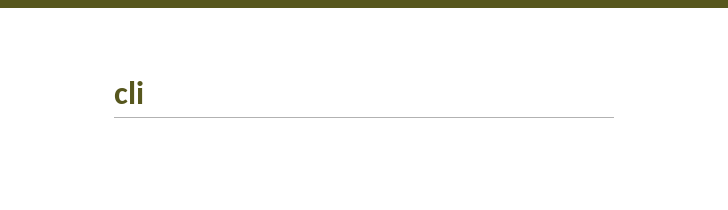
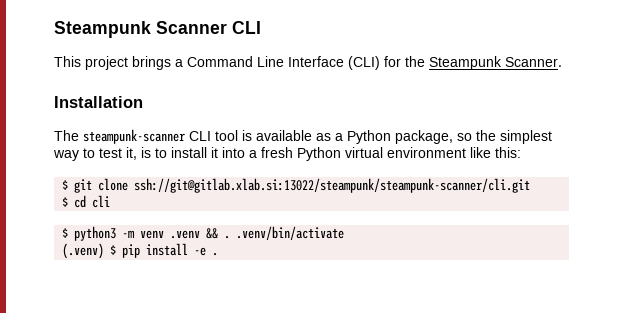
[114,81,144,104] cli -> [54,21,261,38] [54,56,562,70] [54,96,143,108] [54,129,552,144] [53,147,521,161] [62,178,531,193] [62,195,111,208] [62,226,345,241] [62,243,219,259] Steampunk Scanner CLI // This project brings a Command Line Interface (CLI) for the Steampunk Scanner. // Installation // The steampunk-scanner CLI tool is available as a Python package, so the simplest way to test it, is to install it into a fresh Python virtual environment like this: // $ git clone ssh://git@gitlab.xlab.si:13022/steampunk/steampunk-scanner/cli.git // $ cd cli // $ python3 -m venv .venv && . .venv/bin/activate // (.venv) $ pip install -e .

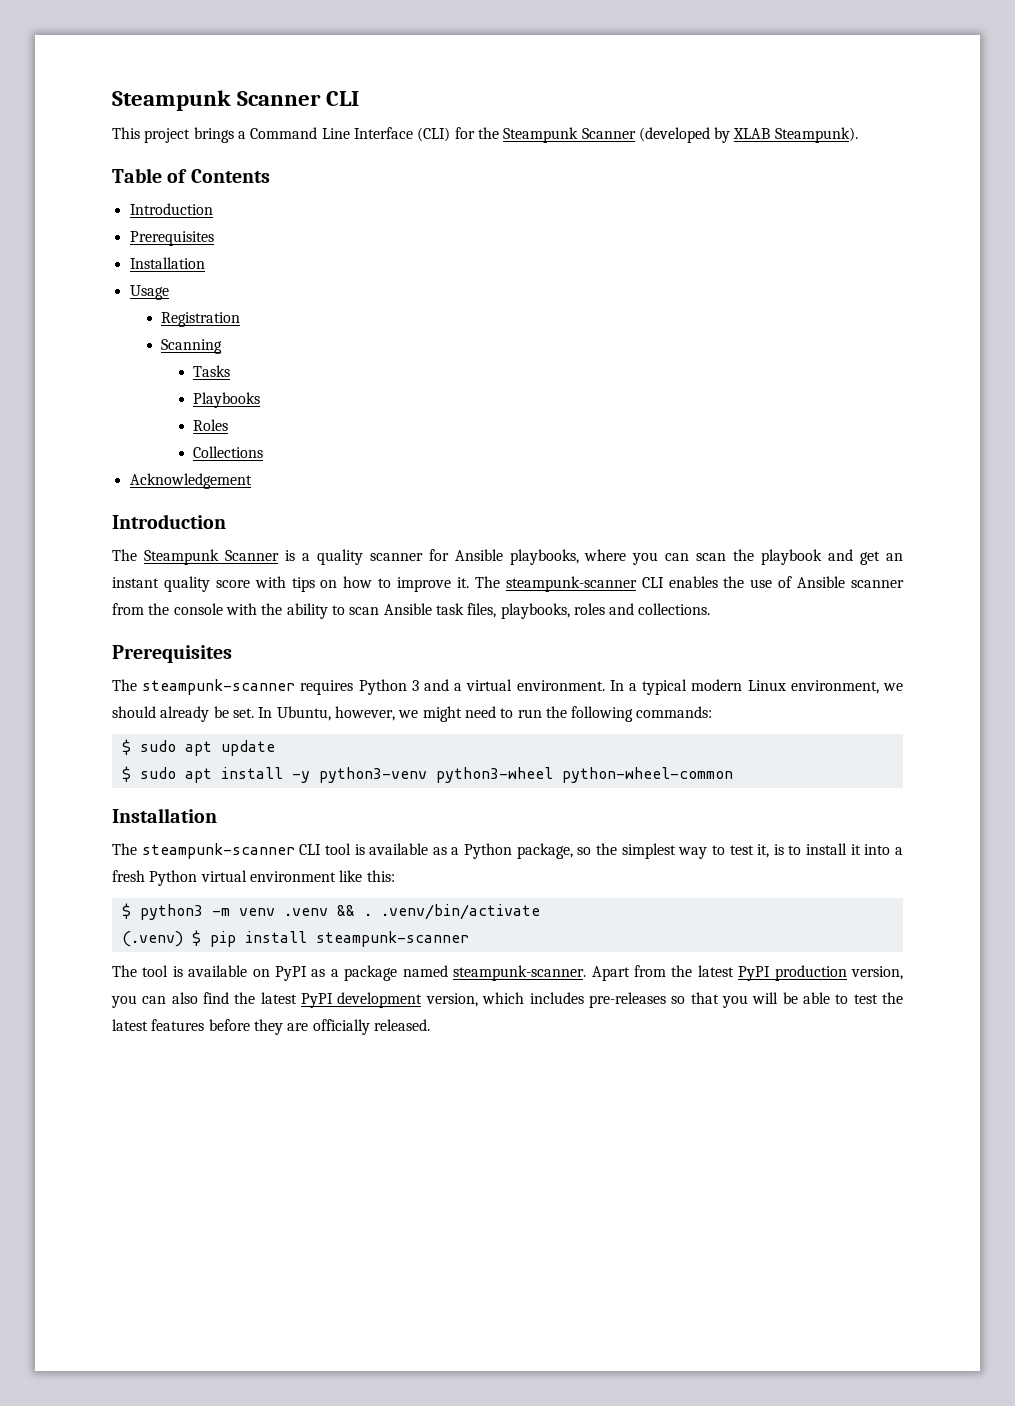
[505,57,562,67] Scanner. -> [581,127,858,143] [112,168,270,183] [129,203,213,215] [129,231,214,246] [129,257,205,269] [129,285,169,300] [161,312,241,327] [161,339,223,354] [193,365,231,377] [193,392,261,408] [193,419,229,431] [193,446,264,458] [129,473,252,489] [112,514,226,529] [112,549,904,565] [112,576,905,592] [112,603,711,619] [112,645,232,663] [112,679,904,695] [112,706,713,722] [121,739,275,756] [121,766,733,783] Scanner (developed by XLAB Steampunk). // Table of Contents // Introduction // Prerequisites // Installation // Usage // Registration // Scanning // Tasks // Playbooks // Roles // Collections // Acknowledgement // Introduction // The Steampunk Scanner is a quality scanner for Ansible playbooks, where you can scan the playbook and get an instant quality score with tips on how to improve it. The steampunk-scanner CLI enables the use of Ansible scanner from the console with the ability to scan Ansible task files, playbooks, roles and collections. // Prerequisites // The steampunk-scanner requires Python 3 and a virtual environment. In a typical modern Linux environment, we should already be set. In Ubuntu, however, we might need to run the following commands: // $ sudo apt update // $ sudo apt install -y python3-venv python3-wheel python-wheel-common
[62,178,531,193] [62,195,111,208] // $ git clone ssh://git@gitlab.xlab.si:13022/steampunk/steampunk-scanner/cli.git // $ cd cli -> (395, 876) none
[194,247,219,256] -e . -> [315,931,469,947] [112,965,903,981] [111,992,904,1008] [112,1019,430,1035] steampunk-scanner // The tool is available on PyPI as a package named steampunk-scanner. Apart from the latest PyPI production version, you can also find the latest PyPI development version, which includes pre-releases so that you will be able to test the latest features before they are officially released.

